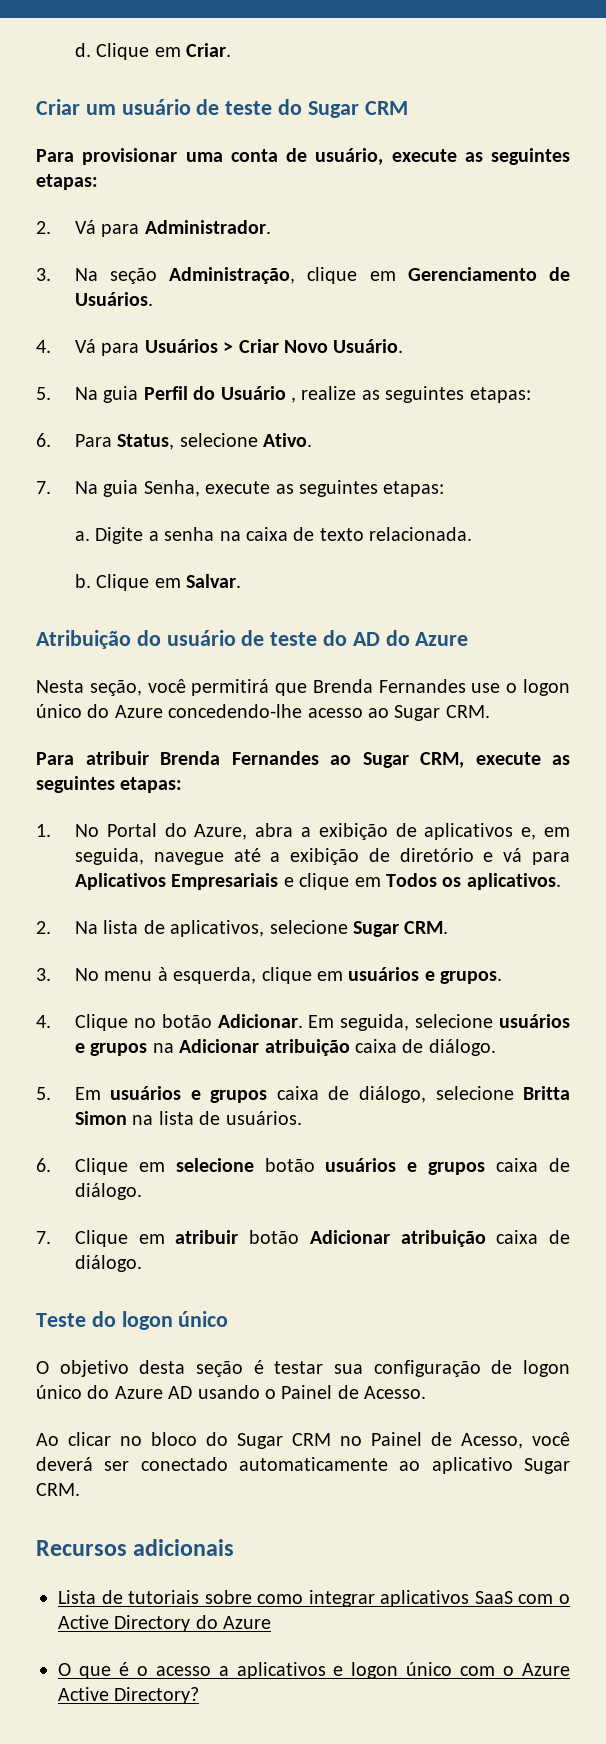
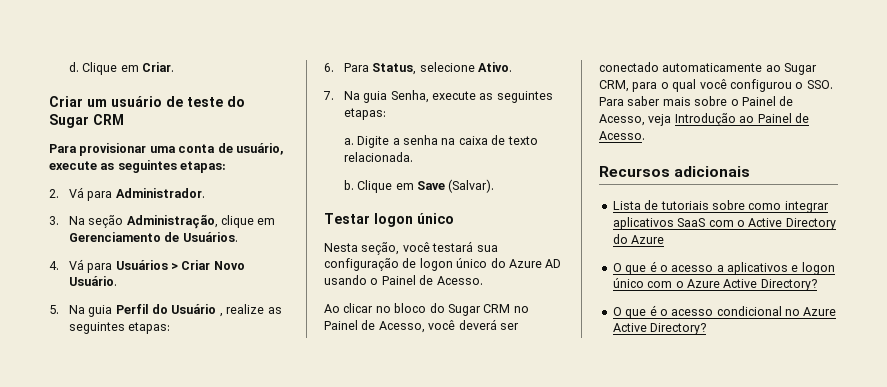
[186,574,242,588] [36,630,469,649] [36,679,570,696] [36,704,490,721] [36,751,570,768] [36,776,183,793] [36,823,570,840] [74,848,570,865] [74,873,561,890] [36,920,449,937] [36,967,503,984] [36,1014,570,1031] [74,1039,496,1056] [36,1086,570,1103] [74,1111,302,1125] [36,1158,570,1175] [74,1183,142,1200] [36,1230,570,1247] [74,1255,142,1272] [36,1311,229,1330] [36,1360,324,1377] Salvar. // Atribuição do usuário de teste do AD do Azure // Nesta seção, você permitirá que Brenda Fernandes use o logon único do Azure concedendo-lhe acesso ao Sugar CRM. // Para atribuir Brenda Fernandes ao Sugar CRM, execute as seguintes etapas: // 1. No Portal do Azure, abra a exibição de aplicativos e, em seguida, navegue até a exibição de diretório e vá para Aplicativos Empresariais e clique em Todos os aplicativos. // 2. Na lista de aplicativos, selecione Sugar CRM. // 3. No menu à esquerda, clique em usuários e grupos. // 4. Clique no botão Adicionar. Em seguida, selecione usuários e grupos na Adicionar atribuição caixa de diálogo. // 5. Em usuários e grupos caixa de diálogo, selecione Britta Simon na lista de usuários. // 6. Clique em selecione botão usuários e grupos caixa de diálogo. // 7. Clique em atribuir botão Adicionar atribuição caixa de diálogo. // Teste do logon único // O objetivo desta seção é testar -> [417,179,495,193] [324,213,454,227] [324,241,474,255] Save (Salvar). // Testar logon único // Nesta seção, você testará
[431,1457,570,1474] [36,1483,80,1496] aplicativo Sugar CRM. -> [784,63,818,75] [599,79,833,92] [599,96,794,106] [599,113,809,126] [599,131,645,140] Sugar CRM, para o qual você configurou o SSO. Para saber mais sobre o Painel de Acesso, veja Introdução ao Painel de Acesso.
(200, 1695) none -> [612,305,837,319] [612,323,707,335] // O que é o acesso condicional no Azure Active Directory?

